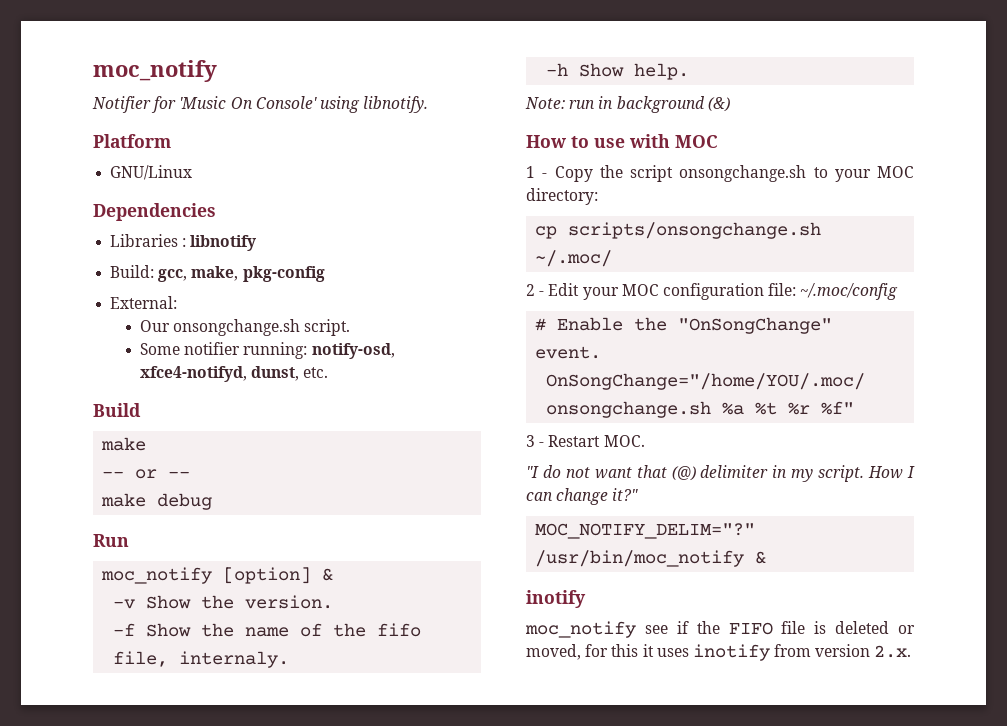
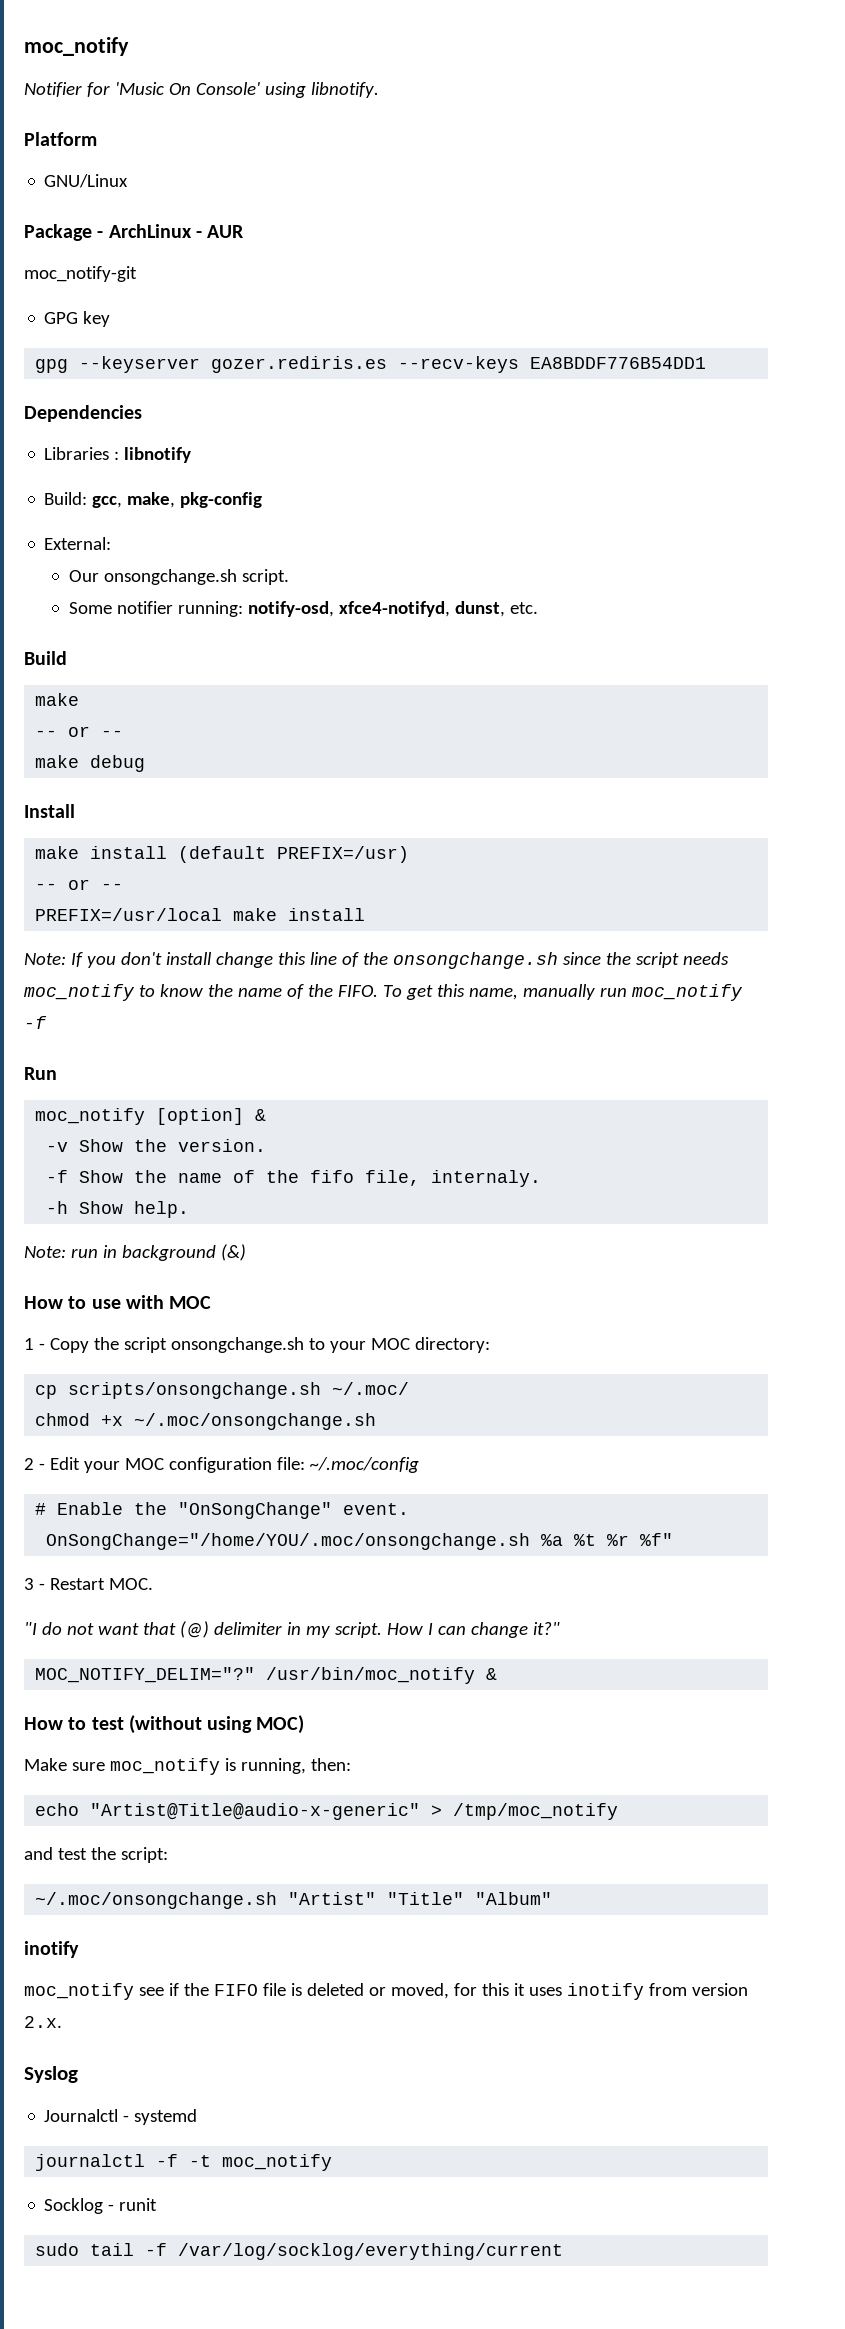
(193, 172) none -> [24,224,245,241] [24,266,137,282] [44,311,111,327] [35,356,707,373] // Package - ArchLinux - AUR // moc_notify-git // GPG key // gpg --keyserver gozer.rediris.es --recv-keys EA8BDDF776B54DD1
(213, 501) none -> [24,804,75,818] [35,846,410,863] [35,879,124,890] [35,908,366,921] [24,952,729,969] [24,984,743,1001] [24,1016,47,1029] // Install // make install (default PREFIX=/usr) // -- or -- // PREFIX=/usr/local make install // Note: If you don't install change this line of the onsongchange.sh since the script needs moc_notify to know the name of the FIFO. To get this name, manually run moc_notify -f
(613, 258) none -> [35,1413,377,1430] // chmod +x ~/.moc/onsongchange.sh
(767, 557) none -> [24,1715,305,1734] [24,1758,351,1775] [35,1803,619,1820] [24,1847,168,1863] [35,1892,553,1909] // How to test (without using MOC) // Make sure moc_notify is running, then: // echo "Artist@Title@audio-x-generic" > /tmp/moc_notify // and test the script: // ~/.moc/onsongchange.sh "Artist" "Title" "Album"
(912, 651) none -> [24,2066,78,2083] [44,2109,198,2125] [35,2154,333,2171] [44,2198,158,2214] [35,2243,564,2260] // Syslog // Journalctl - systemd // journalctl -f -t moc_notify // Socklog - runit // sudo tail -f /var/log/socklog/everything/current

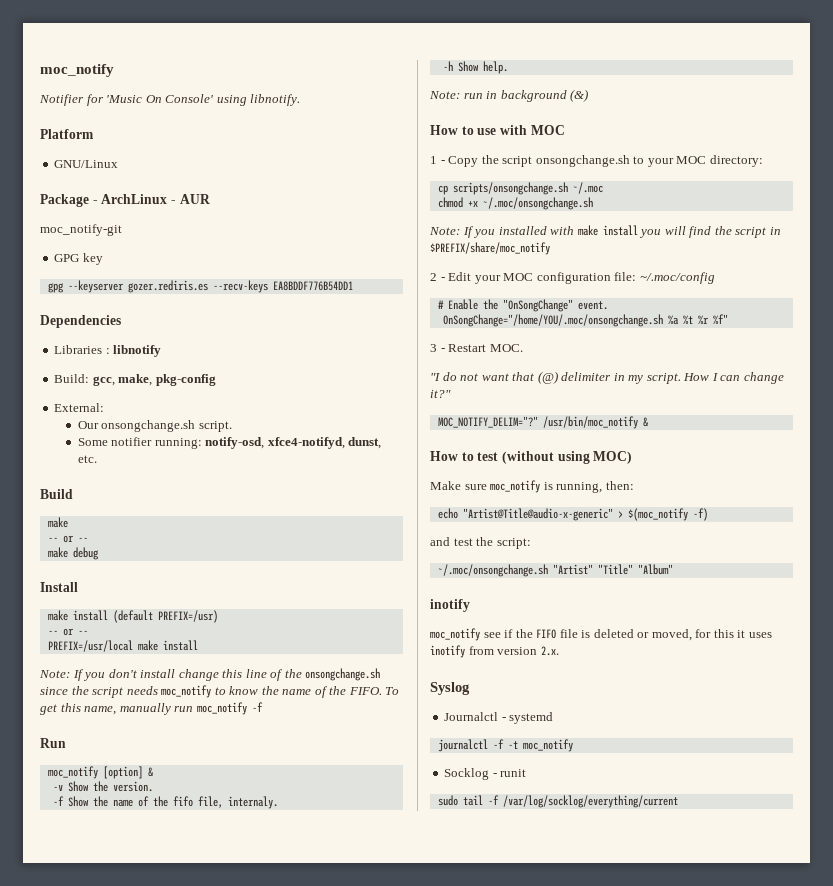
[332,1382,410,1395] ~/.moc/ -> [572,182,603,194] ~/.moc
(377, 1421) none -> [429,225,781,238] [430,242,550,255] // Note: If you installed with make install you will find the script in $PREFIX/share/moc_notify
[453,1803,619,1820] /tmp/moc_notify -> [627,508,708,521] $(moc_notify -f)

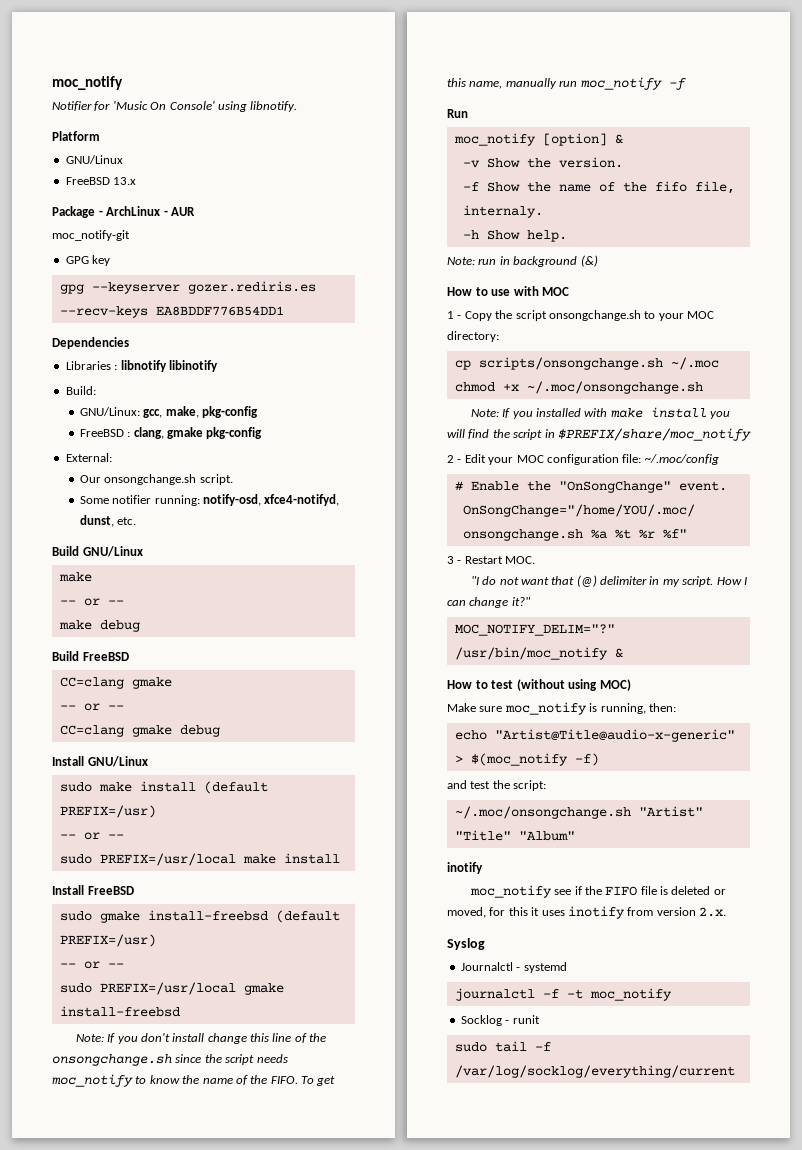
(119, 164) none -> [65,177,137,185] // FreeBSD 13.x
(162, 351) none -> [168,360,218,372] libinotify
(90, 378) none -> [79,407,140,416] // GNU/Linux:
(216, 380) none -> [79,427,263,439] // FreeBSD : clang, gmake pkg-config
(73, 494) none -> [82,546,143,557] GNU/Linux
[40,582,78,592] // Install // -> [52,651,129,661] [59,677,172,689] [59,703,124,711] [59,725,220,737] [52,756,148,767] [59,782,92,792] // Build FreeBSD // CC=clang gmake // -- or -- // CC=clang gmake debug // Install GNU/Linux // sudo
(88, 632) none -> [59,854,92,864] sudo
(198, 645) none -> [52,885,134,895] [59,910,340,923] [59,934,156,947] [59,961,124,969] [59,982,284,995] [59,1006,180,1017] // Install FreeBSD // sudo gmake install-freebsd (default PREFIX=/usr) // -- or -- // sudo PREFIX=/usr/local gmake install-freebsd

